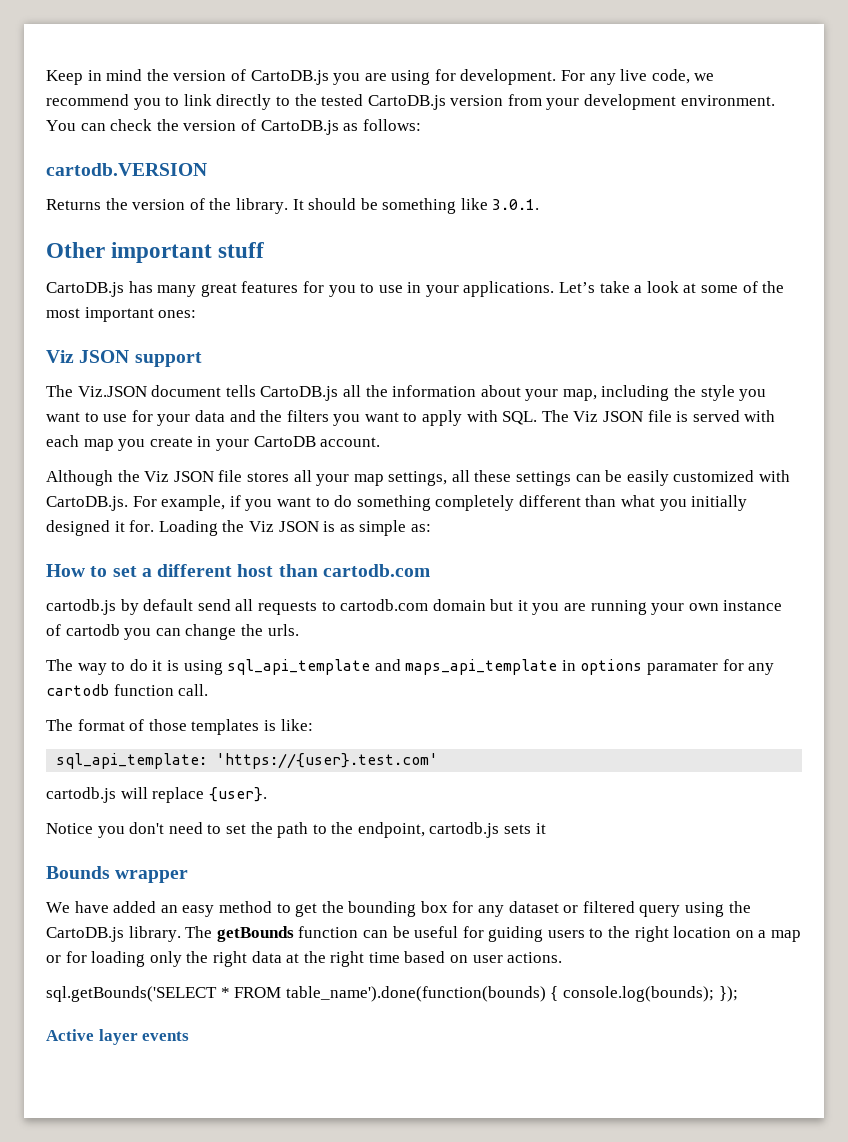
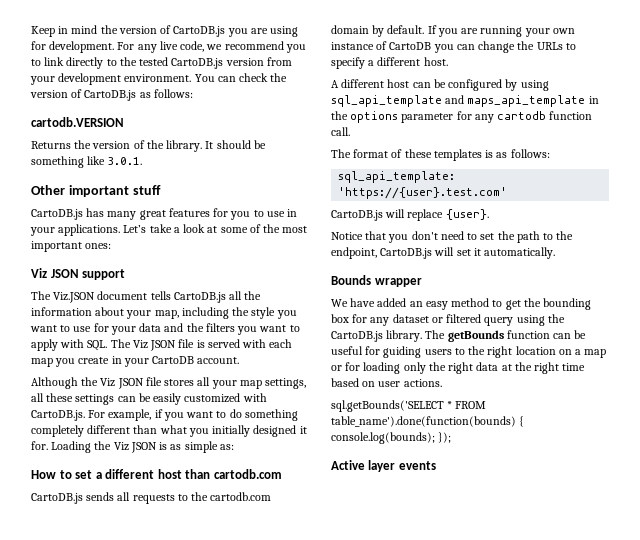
[46,599,231,615] cartodb.js by default send -> [31,492,115,504] CartoDB.js sends
(336, 606) none -> [191,492,209,501] the
[490,599,528,611] but it -> [372,25,437,37] by default. If
[65,624,120,636] cartodb -> [389,42,432,50] CartoDB
[267,624,299,636] [46,659,179,675] urls. // The way to do it is -> [536,42,576,50] [331,57,448,69] [331,79,518,91] URLs to specify a different host. // A different host can be configured by
[580,659,719,675] options paramater -> [331,111,454,123] the options parameter
[148,719,187,731] those -> [404,149,432,158] these
[280,719,313,731] like: -> [496,149,550,158] as follows:
[46,787,116,803] cartodb.js -> [331,210,383,221] CartoDB.js
(93, 828) none -> [365,231,387,240] that
[429,822,546,838] cartodb.js sets it -> [380,247,556,259] CartoDB.js will set it automatically.

